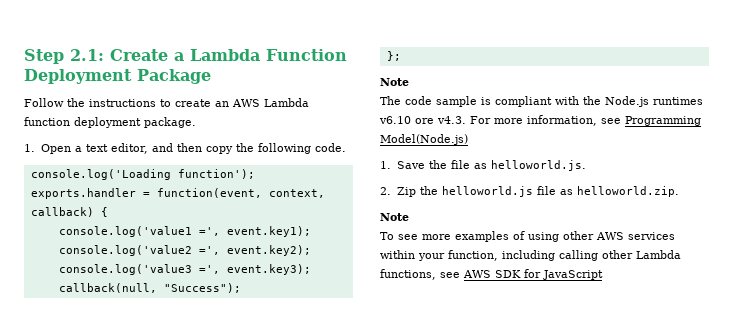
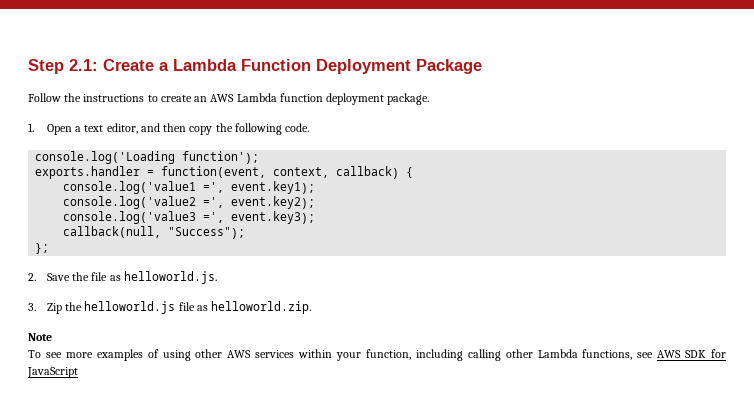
[380,78,409,86] [380,96,703,107] [379,115,701,126] [380,134,468,145] [380,161,391,169] Note // The code sample is compliant with the Node.js runtimes v6.10 ore v4.3. For more information, see Programming Model(Node.js) // 1. -> [28,273,36,281] 2.
[380,187,391,195] 2. -> [28,303,36,311] 3.

